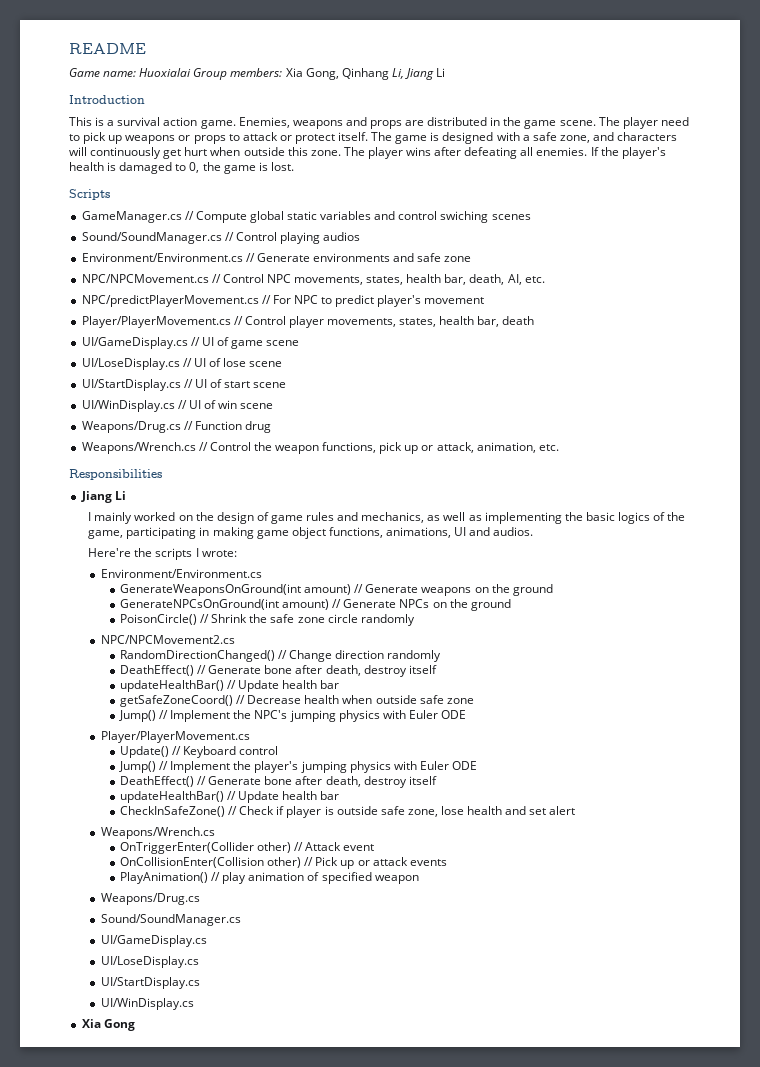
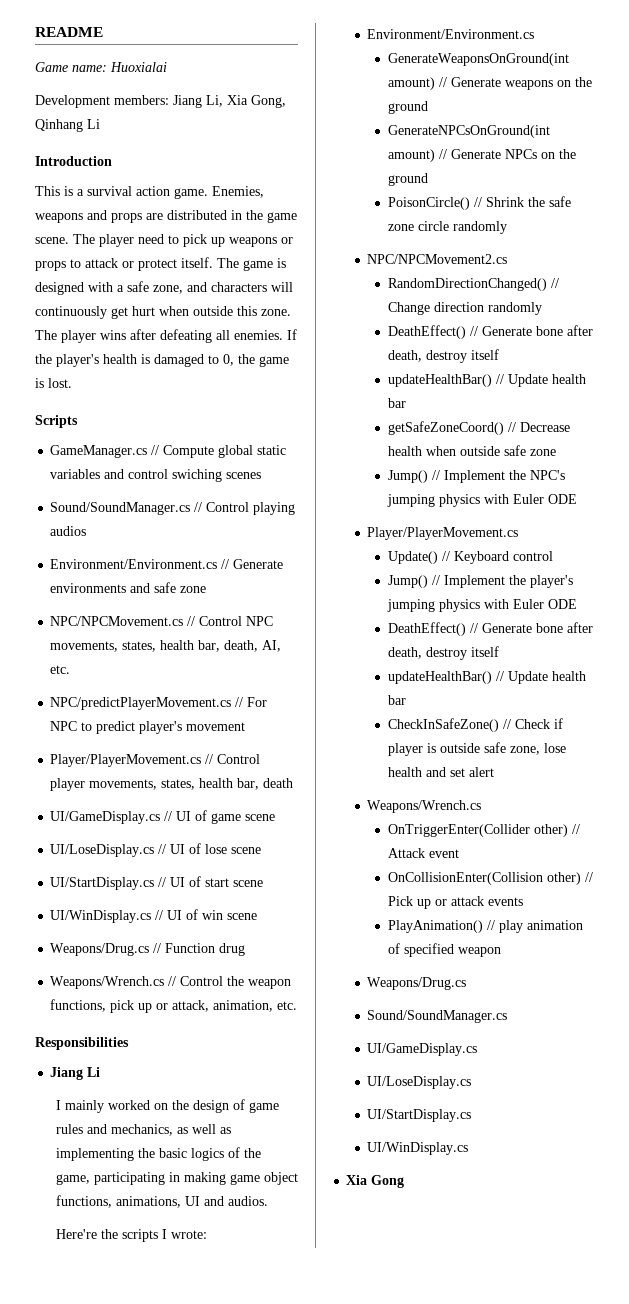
[193,68,283,80] Group members: -> [35,95,223,108] // Development members: Jiang Li,
[391,68,434,80] Li, Jiang -> (83, 125) none

